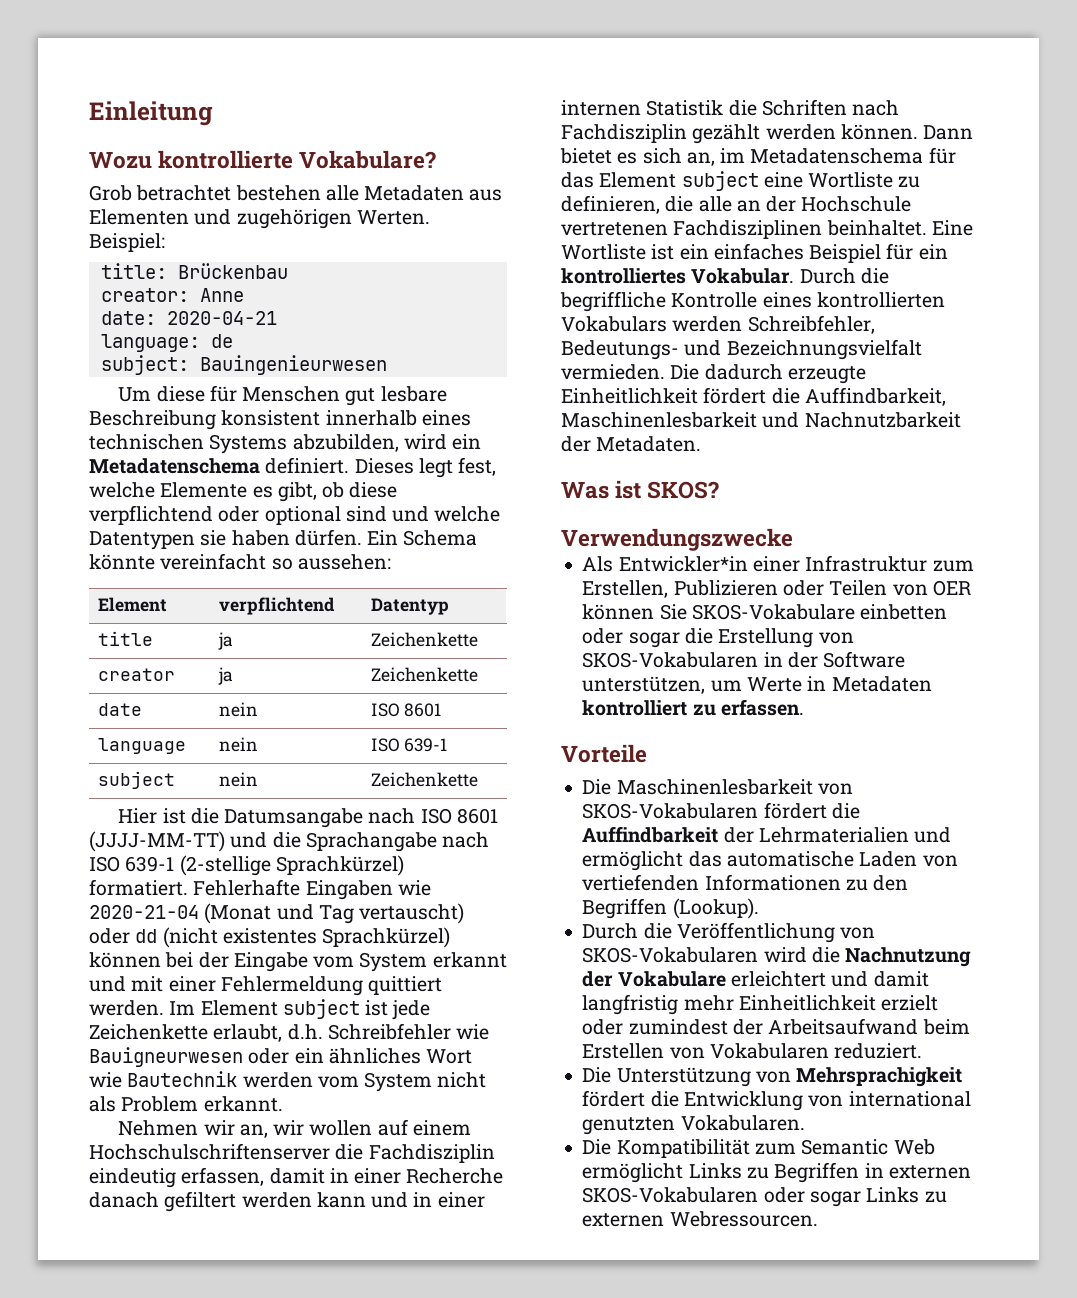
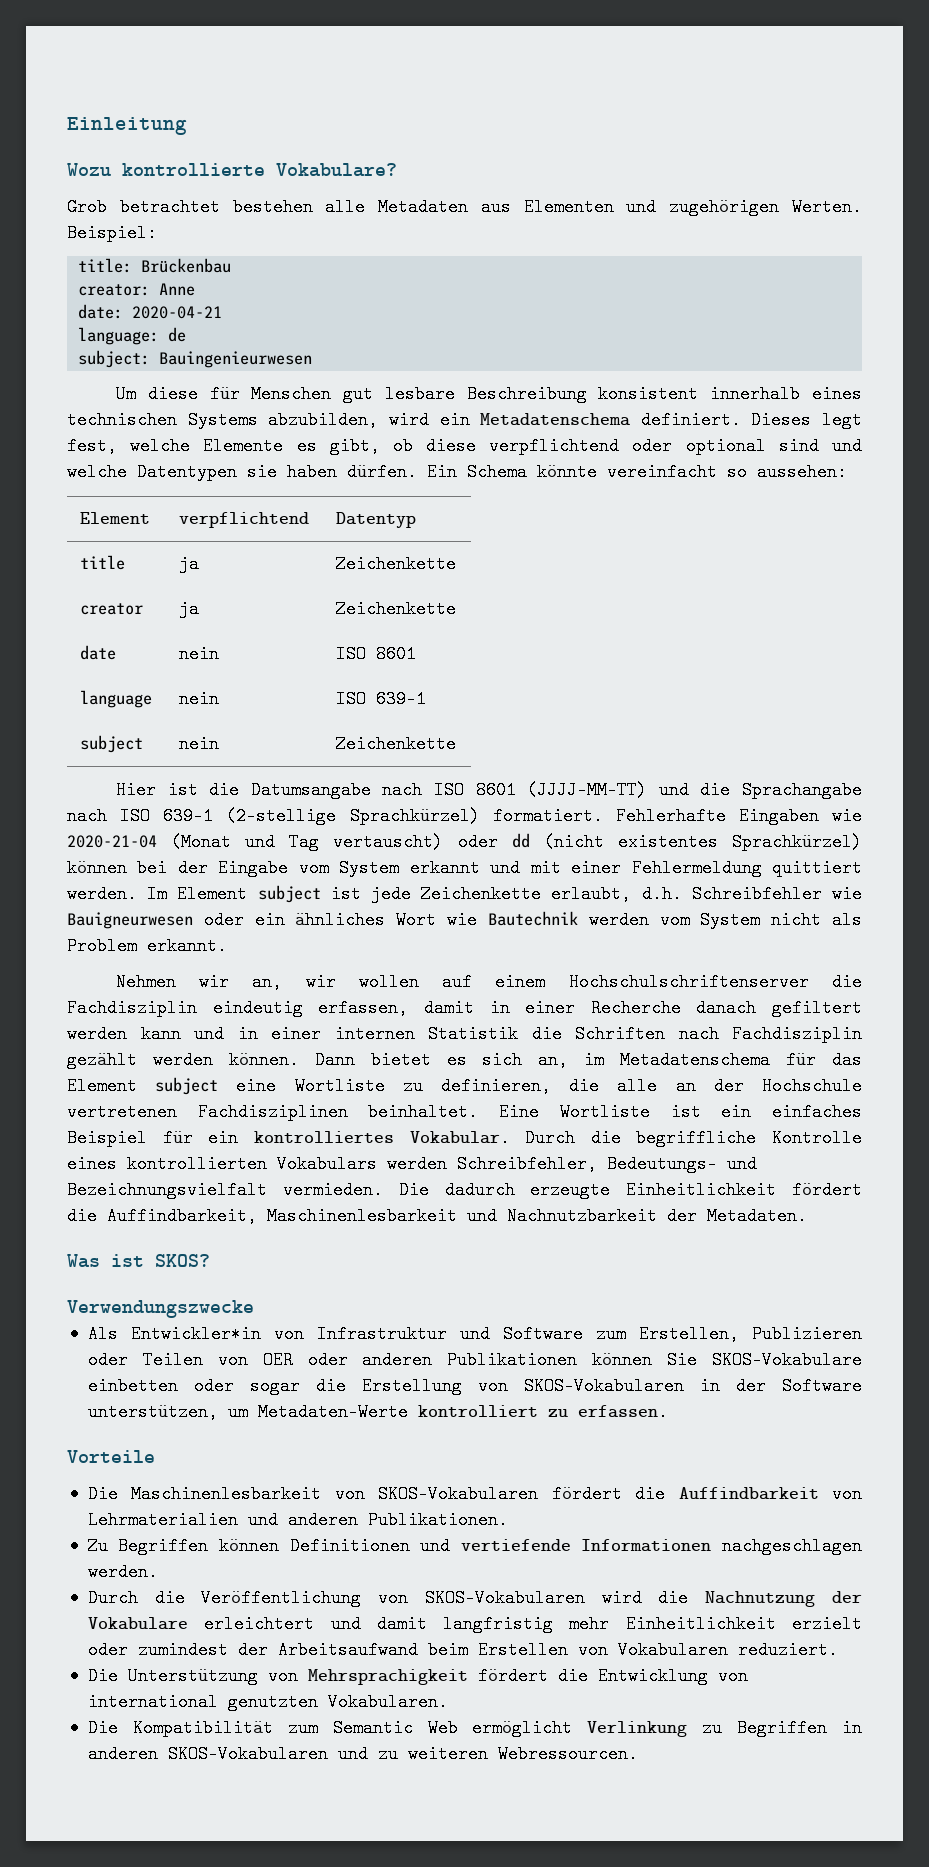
[752,555,928,572] einer Infrastruktur -> [273,1325,583,1343] von Infrastruktur und Software
(971, 588) none -> [307,1351,578,1369] oder anderen Publikationen
[746,676,932,692] Werte in Metadaten -> [257,1403,408,1421] Metadaten-Werte
[723,827,754,843] der -> [832,1485,863,1503] von
[582,851,958,871] [582,874,909,891] [582,898,759,919] ermöglicht das automatische Laden von vertiefenden Informationen zu den Begriffen (Lookup). -> [287,1511,508,1529] [87,1537,862,1555] [87,1563,158,1581] anderen Publikationen. // Zu Begriffen können Definitionen und vertiefende Informationen nachgeschlagen werden.
[688,1163,742,1179] Links -> [587,1721,688,1737] Verlinkung
[888,1165,971,1179] [582,1187,947,1207] [582,1213,665,1227] externen SKOS-Vokabularen oder sogar Links zu externen -> [87,1745,488,1763] anderen SKOS-Vokabularen und zu weiteren

